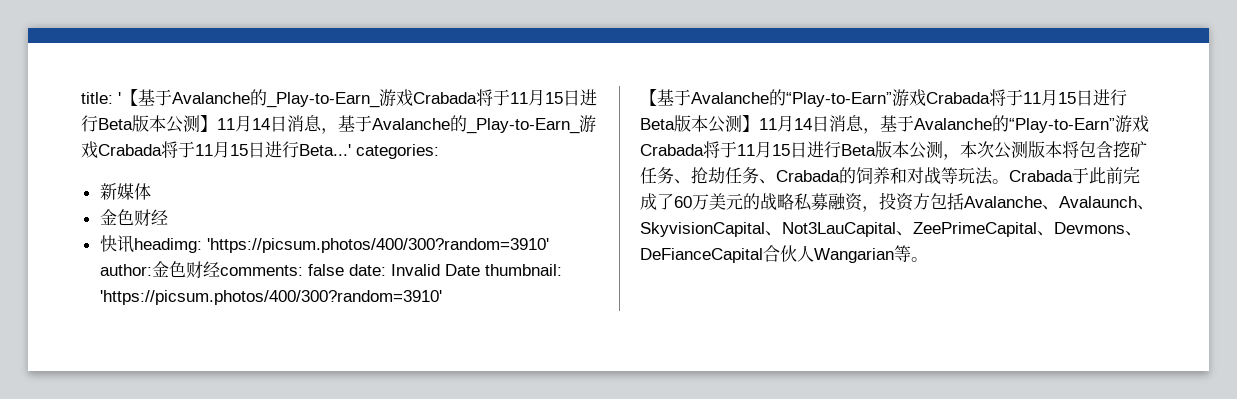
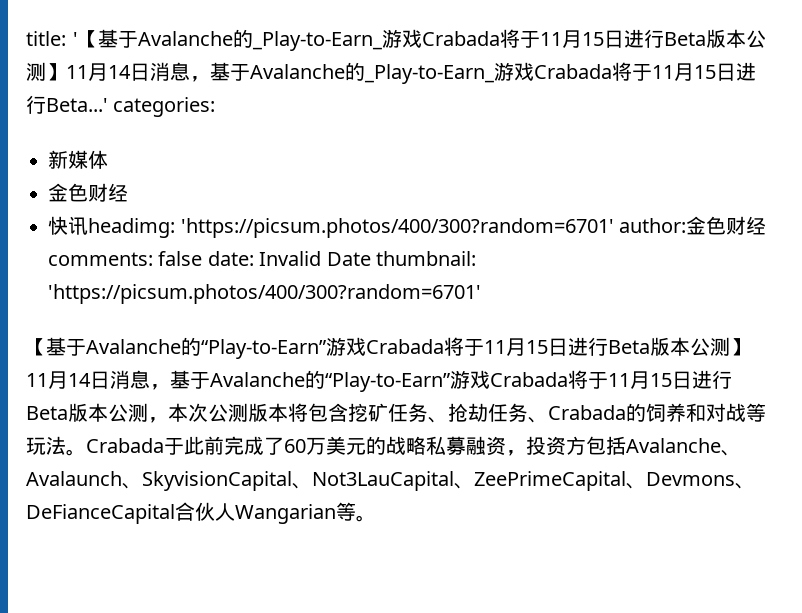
[206,238,549,253] 'https://picsum.photos/400/300?random=3910' -> [180,218,614,238] 'https://picsum.photos/400/300?random=6701'
[99,290,442,305] 'https://picsum.photos/400/300?random=3910' -> [48,284,481,304] 'https://picsum.photos/400/300?random=6701'

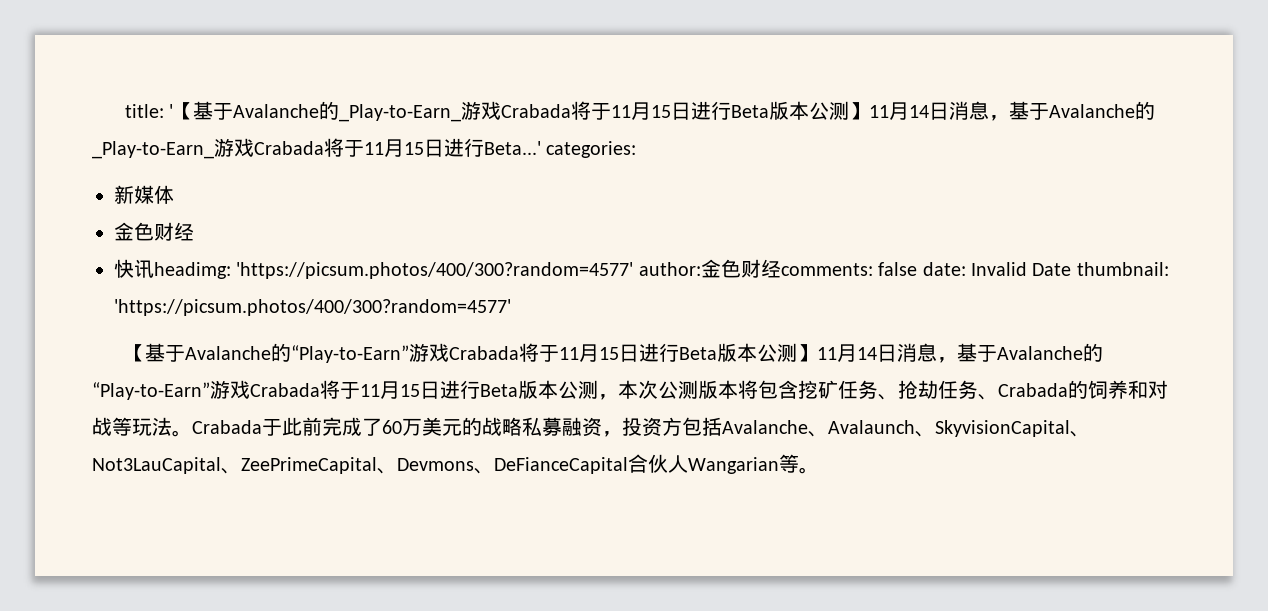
[180,218,614,238] 'https://picsum.photos/400/300?random=6701' -> [236,262,634,279] 'https://picsum.photos/400/300?random=4577'
[48,284,481,304] 'https://picsum.photos/400/300?random=6701' -> [114,299,511,316] 'https://picsum.photos/400/300?random=4577'

